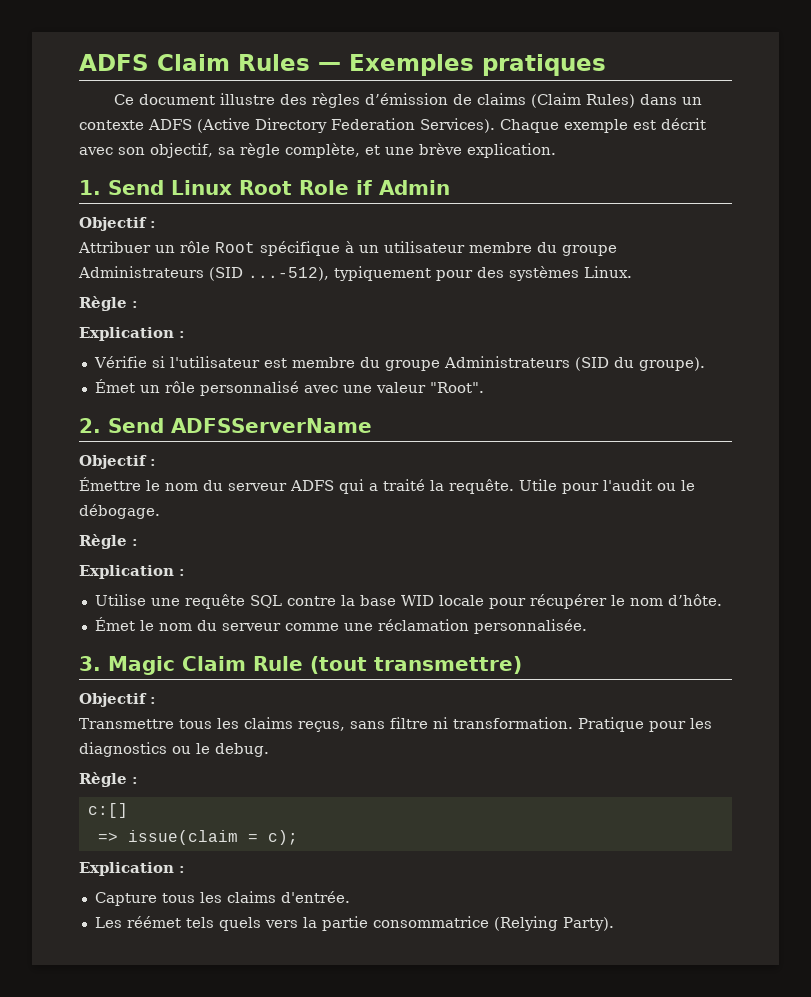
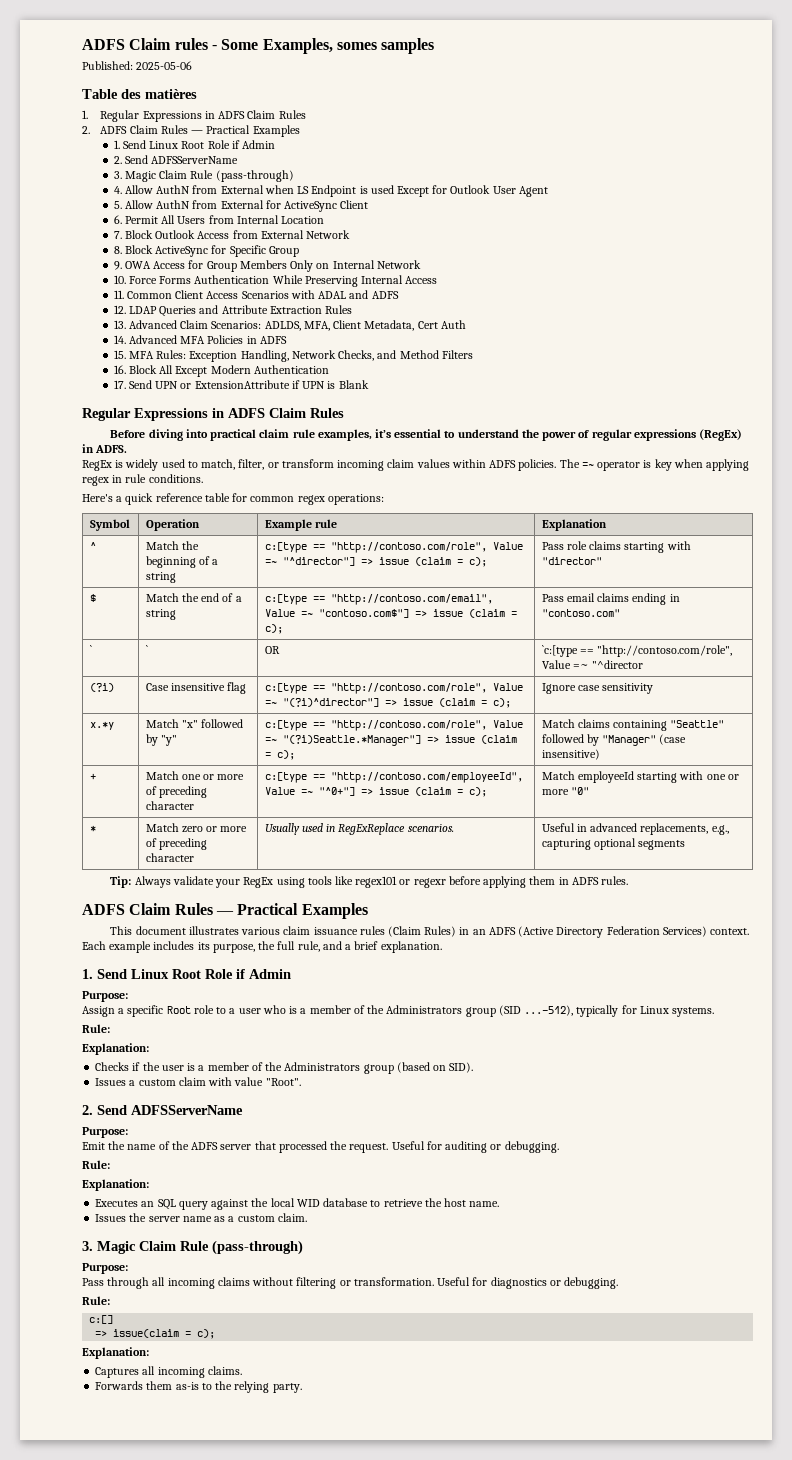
[79,54,606,76] [114,93,703,108] [79,118,706,133] [79,143,556,158] [79,180,450,195] [79,217,156,231] [78,241,617,256] [78,266,632,281] [79,296,138,311] [79,327,185,341] [93,356,705,371] [94,379,484,396] [79,418,372,433] [79,455,156,469] [79,477,695,494] [79,504,160,519] [79,534,138,549] [79,565,185,579] [94,594,722,609] [94,617,587,634] [79,656,522,675] [79,693,156,707] [79,717,712,732] [79,742,269,757] [79,772,138,787] ADFS Claim Rules — Exemples pratiques // Ce document illustre des règles d’émission de claims (Claim Rules) dans un contexte ADFS (Active Directory Federation Services). Chaque exemple est décrit avec son objectif, sa règle complète, et une brève explication. // 1. Send Linux Root Role if Admin // Objectif : // Attribuer un rôle Root spécifique à un utilisateur membre du groupe Administrateurs (SID ...-512), typiquement pour des systèmes Linux. // Règle : // Explication : // Vérifie si l'utilisateur est membre du groupe Administrateurs (SID du groupe). // Émet un rôle personnalisé avec une valeur "Root". // 2. Send ADFSServerName // Objectif : // Émettre le nom du serveur ADFS qui a traité la requête. Utile pour l'audit ou le débogage. // Règle : // Explication : // Utilise une requête SQL contre la base WID locale pour récupérer le nom d’hôte. // Émet le nom du serveur comme une réclamation personnalisée. // 3. Magic Claim Rule (tout transmettre) // Objectif : // Transmettre tous les claims reçus, sans filtre ni transformation. Pratique pour les diagnostics ou le debug. // Règle : -> [82,38,435,54] [82,61,193,70] [82,89,197,99] [82,110,306,122] [82,125,300,137] [113,140,276,149] [113,155,239,164] [113,170,294,182] [113,185,548,197] [113,200,369,212] [113,215,325,224] [113,230,351,239] [113,245,299,257] [113,260,421,272] [113,275,438,287] [113,290,399,299] [113,305,353,317] [113,320,466,331] [113,335,287,344] [113,350,473,362] [113,365,329,377] [113,380,369,389] [82,408,344,421] [110,429,743,441] [82,444,128,453] [82,459,750,471] [82,474,203,486] [82,493,384,505] [89,519,130,531] [145,519,200,531] [264,519,337,531] [541,519,607,531] [89,542,96,550] [145,541,199,550] [145,556,219,568] [145,572,176,583] [264,542,523,553] [264,557,487,567] [541,541,691,553] [541,557,602,565] [89,594,96,602] [145,593,242,602] [145,609,176,620] [264,594,493,605] [264,609,517,618] [264,624,283,634] [541,593,680,605] [541,609,620,617] [89,645,92,654] [145,645,148,654] [264,646,280,654] [541,645,733,657] [541,660,644,669] [89,683,114,692] [145,682,247,694] [264,683,523,694] [264,698,511,708] [541,683,654,694] [89,721,114,730] [145,719,244,728] [145,734,177,746] [264,720,523,731] [264,735,517,746] [264,750,295,760] [541,719,725,731] [541,734,687,746] [541,749,600,760] [89,773,96,780] [145,771,245,780] [145,786,207,798] [145,801,194,810] [264,772,523,783] [264,787,487,797] [541,771,739,783] [541,787,589,795] [89,825,96,832] [145,823,248,833] [145,838,207,850] [145,853,194,862] [264,823,454,835] [541,823,729,835] [541,838,686,850] [110,876,629,888] [82,903,368,919] [110,926,750,938] [82,941,442,953] [82,969,291,979] [82,991,128,1002] [82,1005,715,1017] [82,1024,110,1033] [82,1043,149,1055] [95,1062,474,1074] [95,1077,301,1086] [82,1105,243,1115] [82,1127,128,1138] [82,1141,559,1153] [82,1160,110,1169] [82,1179,149,1191] [95,1198,500,1210] [95,1213,307,1222] [82,1240,303,1255] [82,1263,128,1274] [82,1277,619,1289] [82,1296,110,1305] ADFS Claim rules - Some Examples, somes samples // Published: 2025-05-06 // Table des matières // 1. Regular Expressions in ADFS Claim Rules // 2. ADFS Claim Rules — Practical Examples // 1. Send Linux Root Role if Admin // 2. Send ADFSServerName // 3. Magic Claim Rule (pass-through) // 4. Allow AuthN from External when LS Endpoint is used Except for Outlook User Agent // 5. Allow AuthN from External for ActiveSync Client // 6. Permit All Users from Internal Location // 7. Block Outlook Access from External Network // 8. Block ActiveSync for Specific Group // 9. OWA Access for Group Members Only on Internal Network // 10. Force Forms Authentication While Preserving Internal Access // 11. Common Client Access Scenarios with ADAL and ADFS // 12. LDAP Queries and Attribute Extraction Rules // 13. Advanced Claim Scenarios: ADLDS, MFA, Client Metadata, Cert Auth // 14. Advanced MFA Policies in ADFS // 15. MFA Rules: Exception Handling, Network Checks, and Method Filters // 16. Block All Except Modern Authentication // 17. Send UPN or ExtensionAttribute if UPN is Blank // Regular Expressions in ADFS Claim Rules // Before diving into practical claim rule examples, it’s essential to understand the power of regular expressions (RegEx) in ADFS. // RegEx is widely used to match, filter, or transform incoming claim values within ADFS policies. The =~ operator is key when applying regex in rule conditions. // Here's a quick reference table for common regex operations: // Symbol | Operation | Example rule | Explanation // ^ | Match the beginning of a string | c:[type == "http://contoso.com/role", Value =~ "^director"] => issue (claim = c); | Pass role claims starting with "director" // $ | Match the end of a string | c:[type == "http://contoso.com/email", Value =~ "contoso.com$"] => issue (claim = c); | Pass email claims ending in "contoso.com" // ` | ` | OR | `c:[type == "http://contoso.com/role", Value =~ "^director // (?i) | Case insensitive flag | c:[type == "http://contoso.com/role", Value =~ "(?i)^director"] => issue (claim = c); | Ignore case sensitivity // x.*y | Match "x" followed by "y" | c:[type == "http://contoso.com/role", Value =~ "(?i)Seattle.*Manager"] => issue (claim = c); | Match claims containing "Seattle" followed by "Manager" (case insensitive) // + | Match one or more of preceding character | c:[type == "http://contoso.com/employeeId", Value =~ "^0+"] => issue (claim = c); | Match employeeId starting with one or more "0" // * | Match zero or more of preceding character | Usually used in RegExReplace scenarios. | Useful in advanced replacements, e.g., capturing optional segments // Tip: Always validate your RegEx using tools like regex101 or regexr before applying them in ADFS rules. // ADFS Claim Rules — Practical Examples // This document illustrates various claim issuance rules (Claim Rules) in an ADFS (Active Directory Federation Services) context. Each example includes its purpose, the full rule, and a brief explanation. // 1. Send Linux Root Role if Admin // Purpose: // Assign a specific Root role to a user who is a member of the Administrators group (SID ...-512), typically for Linux systems. // Rule: // Explanation: // Checks if the user is a member of the Administrators group (based on SID). // Issues a custom claim with value "Root". // 2. Send ADFSServerName // Purpose: // Emit the name of the ADFS server that processed the request. Useful for auditing or debugging. // Rule: // Explanation: // Executes an SQL query against the local WID database to retrieve the host name. // Issues the server name as a custom claim. // 3. Magic Claim Rule (pass-through) // Purpose: // Pass through all incoming claims without filtering or transformation. Useful for diagnostics or debugging. // Rule:
[79,862,185,876] [94,891,350,906] [94,916,614,931] Explication : // Capture tous les claims d'entrée. // Les réémet tels quels vers la partie consommatrice (Relying Party). -> [82,1347,149,1359] [95,1366,242,1378] [95,1381,302,1393] Explanation: // Captures all incoming claims. // Forwards them as-is to the relying party.

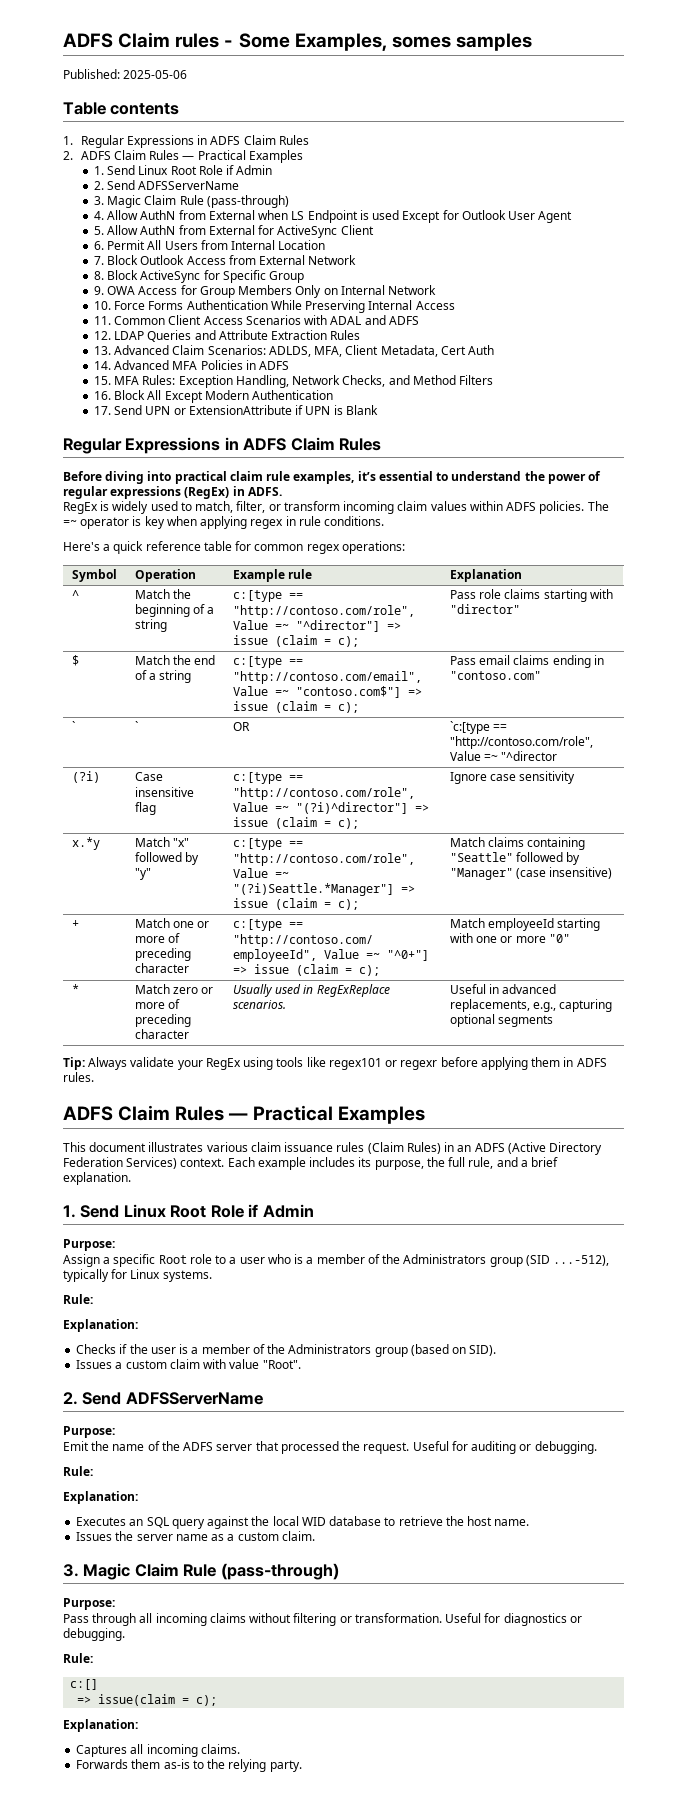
[121,89,197,99] des matières -> [110,103,180,115] contents

